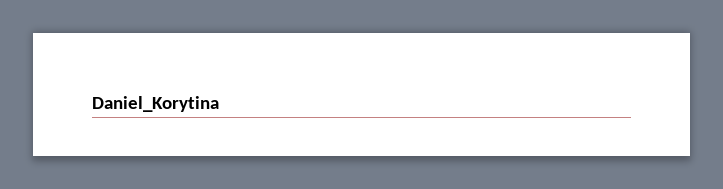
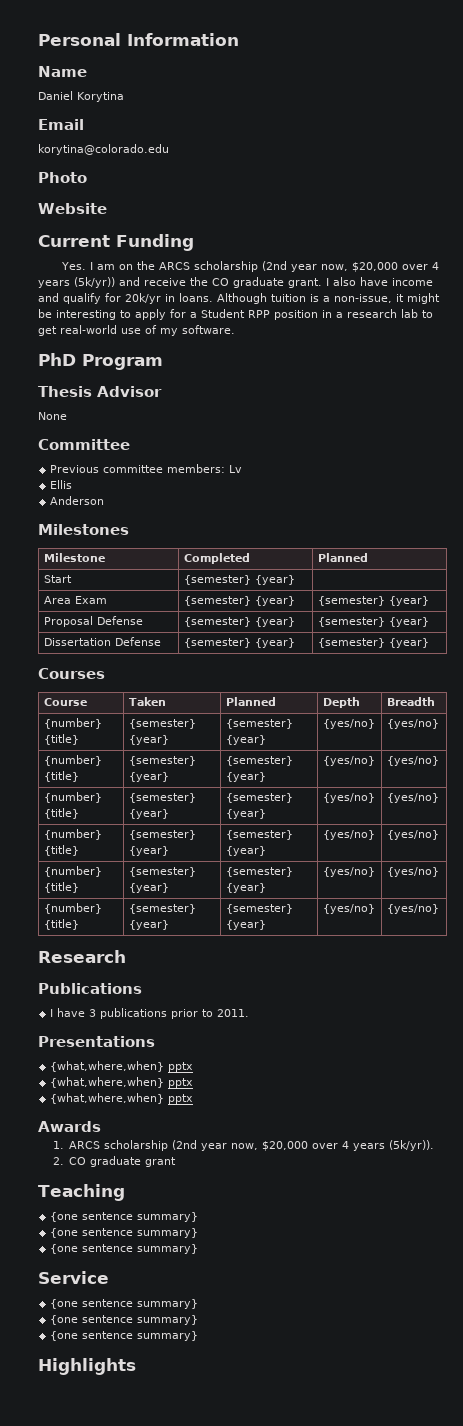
[92,96,219,112] Daniel_Korytina -> [38,33,239,46] [38,66,87,77] [38,91,124,102] [38,119,84,130] [38,144,169,155] [38,172,87,183] [38,203,107,214] [38,234,194,251] [61,261,439,272] [38,277,433,288] [38,293,440,304] [38,309,433,320] [38,325,235,336] [38,353,163,370] [38,386,162,397] [38,412,67,420] [38,439,130,450] [50,464,243,473] [50,480,73,489] [50,496,105,505] [38,524,129,535] [43,553,105,562] [183,553,250,564] [317,553,368,562] [43,575,72,583] [183,575,295,585] [43,596,107,604] [183,596,295,606] [317,596,429,606] [43,616,143,627] [183,617,295,627] [317,617,429,627] [43,637,161,646] [183,638,295,648] [317,638,429,648] [38,668,105,679] [43,698,87,706] [128,697,166,706] [225,697,276,706] [322,697,360,708] [386,697,435,706] [43,718,102,729] [43,734,79,745] [128,719,196,729] [128,735,169,745] [225,719,293,729] [225,735,266,745] [322,719,375,729] [386,719,439,729] [43,755,102,766] [43,771,79,782] [128,756,196,766] [128,772,169,782] [225,756,293,766] [225,772,266,782] [322,756,375,766] [386,756,439,766] [43,792,102,803] [43,808,79,819] [128,793,196,803] [128,809,169,819] [225,793,293,803] [225,809,266,819] [322,793,375,803] [386,793,439,803] [43,829,102,840] [43,845,79,856] [128,830,196,840] [128,846,169,856] [225,830,293,840] [225,846,266,856] [322,830,375,840] [386,830,439,840] [43,866,102,877] [43,882,79,893] [128,867,196,877] [128,883,169,893] [225,867,293,877] [225,883,266,893] [322,867,375,877] [386,867,439,877] [43,903,102,914] [43,919,79,930] [128,904,196,914] [128,920,169,930] [225,904,293,914] [225,920,266,930] [322,904,375,914] [386,904,439,914] [38,950,126,963] [38,983,142,994] [50,1008,250,1019] [38,1036,155,1047] [50,1061,194,1072] [50,1077,194,1088] [50,1093,194,1104] [38,1121,101,1132] [52,1140,435,1151] [52,1156,177,1167] [38,1184,125,1201] [50,1212,199,1222] [50,1228,199,1238] [50,1244,199,1254] [38,1271,109,1284] [50,1299,199,1309] [50,1315,199,1325] [50,1331,199,1341] [38,1358,136,1375] Personal Information // Name // Daniel Korytina // Email // korytina@colorado.edu // Photo // Website // Current Funding // Yes. I am on the ARCS scholarship (2nd year now, $20,000 over 4 years (5k/yr)) and receive the CO graduate grant. I also have income and qualify for 20k/yr in loans. Although tuition is a non-issue, it might be interesting to apply for a Student RPP position in a research lab to get real-world use of my software. // PhD Program // Thesis Advisor // None // Committee // Previous committee members: Lv // Ellis // Anderson // Milestones // Milestone | Completed | Planned // Start | {semester} {year} | // Area Exam | {semester} {year} | {semester} {year} // Proposal Defense | {semester} {year} | {semester} {year} // Dissertation Defense | {semester} {year} | {semester} {year} // Courses // Course | Taken | Planned | Depth | Breadth // {number} {title} | {semester} {year} | {semester} {year} | {yes/no} | {yes/no} // {number} {title} | {semester} {year} | {semester} {year} | {yes/no} | {yes/no} // {number} {title} | {semester} {year} | {semester} {year} | {yes/no} | {yes/no} // {number} {title} | {semester} {year} | {semester} {year} | {yes/no} | {yes/no} // {number} {title} | {semester} {year} | {semester} {year} | {yes/no} | {yes/no} // {number} {title} | {semester} {year} | {semester} {year} | {yes/no} | {yes/no} // Research // Publications // I have 3 publications prior to 2011. // Presentations // {what,where,when} pptx // {what,where,when} pptx // {what,where,when} pptx // Awards // 1. ARCS scholarship (2nd year now, $20,000 over 4 years (5k/yr)). // 2. CO graduate grant // Teaching // {one sentence summary} // {one sentence summary} // {one sentence summary} // Service // {one sentence summary} // {one sentence summary} // {one sentence summary} // Highlights

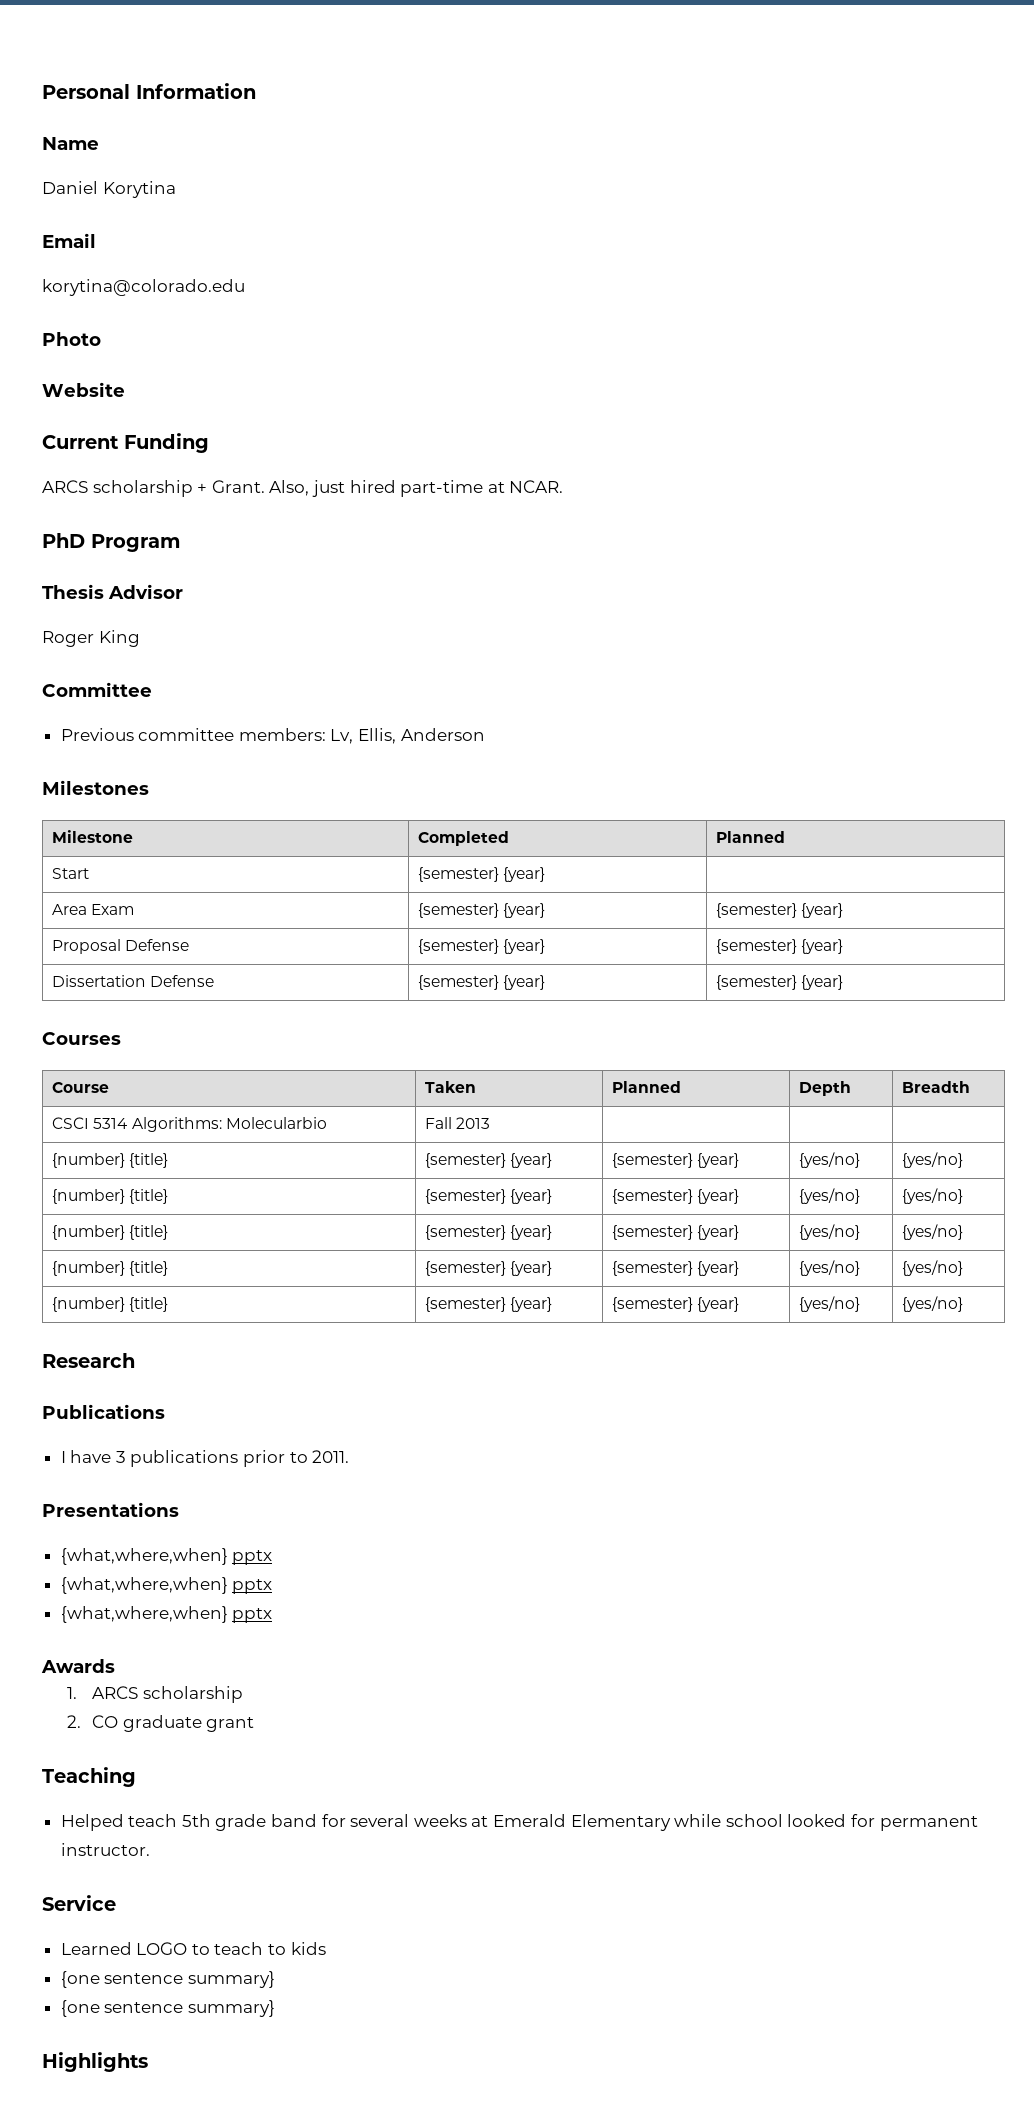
[61,261,439,272] [38,277,433,288] [38,293,440,304] [38,309,433,320] [38,325,235,336] Yes. I am on the ARCS scholarship (2nd year now, $20,000 over 4 years (5k/yr)) and receive the CO graduate grant. I also have income and qualify for 20k/yr in loans. Although tuition is a non-issue, it might be interesting to apply for a Student RPP position in a research lab to get real-world use of my software. -> [42,480,564,497] ARCS scholarship + Grant. Also, just hired part-time at NCAR.
[38,412,67,420] // None -> [42,630,140,647] // Roger King
[229,465,243,473] [50,480,73,489] Lv // Ellis // -> [330,728,397,744] Lv, Ellis,
[43,718,102,729] [43,734,79,745] [128,719,196,729] [128,735,169,745] [225,719,293,729] [225,735,266,745] [322,719,375,729] [386,719,439,729] {number} {title} | {semester} {year} | {semester} {year} | {yes/no} | {yes/no} -> [52,1117,327,1132] [425,1117,491,1129] CSCI 5314 Algorithms: Molecularbio | Fall 2013 | | |
[172,1140,435,1151] (2nd year now, $20,000 over 4 years (5k/yr)). -> (243, 1694) none
[50,1212,199,1222] [50,1228,199,1238] [50,1244,199,1254] [38,1271,109,1284] [50,1299,199,1309] {one sentence summary} // {one sentence summary} // {one sentence summary} // Service // {one sentence summary} -> [60,1814,978,1831] [60,1843,150,1856] [42,1895,116,1911] [60,1942,326,1955] Helped teach 5th grade band for several weeks at Emerald Elementary while school looked for permanent instructor. // Service // Learned LOGO to teach to kids

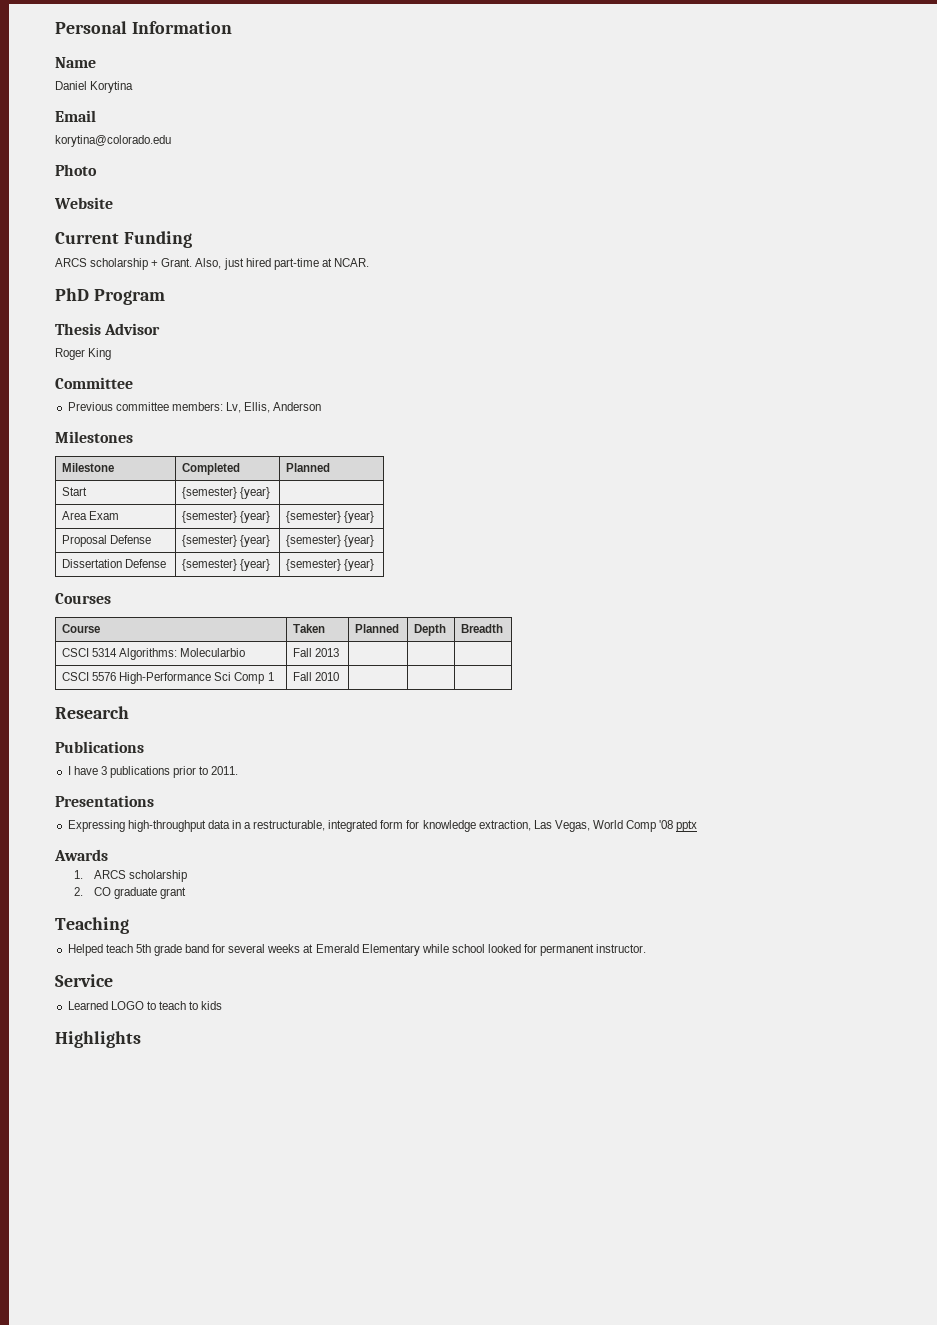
[52,1153,169,1168] [425,1153,553,1168] [612,1153,740,1168] [799,1152,861,1168] [902,1152,964,1168] [52,1189,169,1204] [425,1189,553,1204] [612,1189,740,1204] [799,1188,861,1204] [902,1188,964,1204] [52,1225,169,1240] [425,1225,553,1240] [612,1225,740,1240] [799,1224,861,1240] [902,1224,964,1240] [52,1261,169,1276] [425,1261,553,1276] [612,1261,740,1276] [799,1260,861,1276] [902,1260,964,1276] [52,1297,169,1312] [425,1297,553,1312] [612,1297,740,1312] [799,1296,861,1312] [902,1296,964,1312] {number} {title} | {semester} {year} | {semester} {year} | {yes/no} | {yes/no} // {number} {title} | {semester} {year} | {semester} {year} | {yes/no} | {yes/no} // {number} {title} | {semester} {year} | {semester} {year} | {yes/no} | {yes/no} // {number} {title} | {semester} {year} | {semester} {year} | {yes/no} | {yes/no} // {number} {title} | {semester} {year} | {semester} {year} | {yes/no} | {yes/no} -> [62,672,274,684] [293,672,340,681] CSCI 5576 High-Performance Sci Comp 1 | Fall 2010 | | |
[60,1548,273,1565] [60,1577,273,1594] [60,1606,228,1623] {what,where,when} pptx // {what,where,when} pptx // {what,where,when} -> [67,820,674,832] Expressing high-throughput data in a restructurable, integrated form for knowledge extraction, Las Vegas, World Comp '08
[60,1971,275,1988] [60,2000,275,2017] // {one sentence summary} // {one sentence summary} -> (223, 1005) none

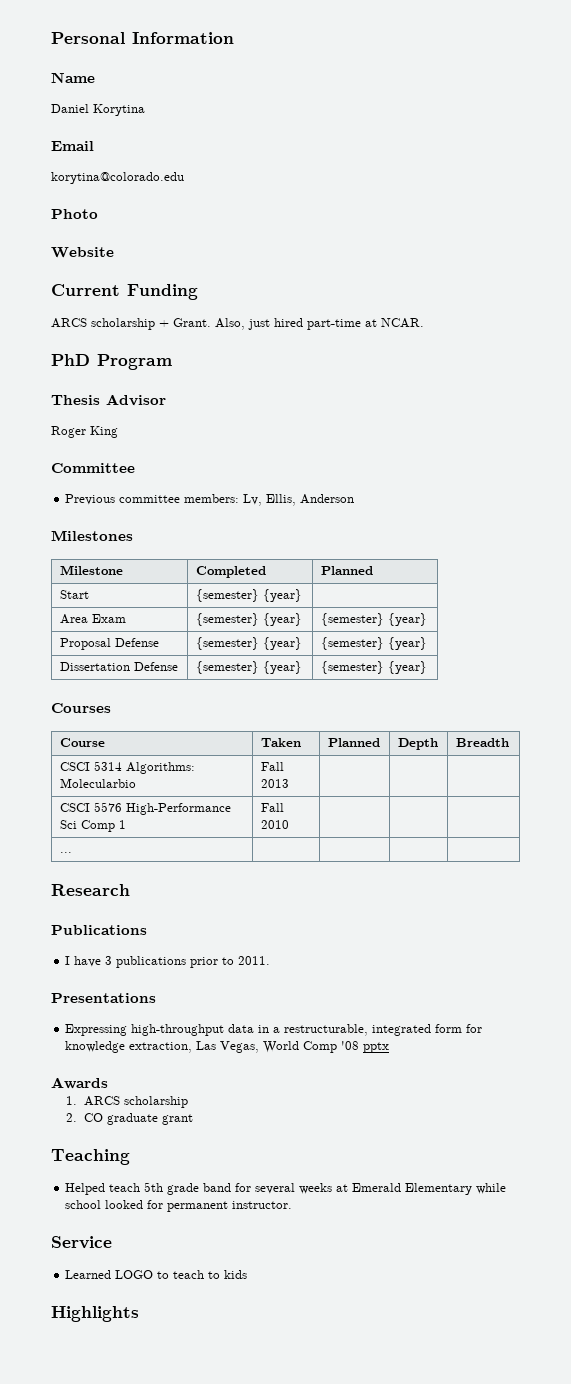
(340, 676) none -> [59,852,72,853] // ... | | | |

